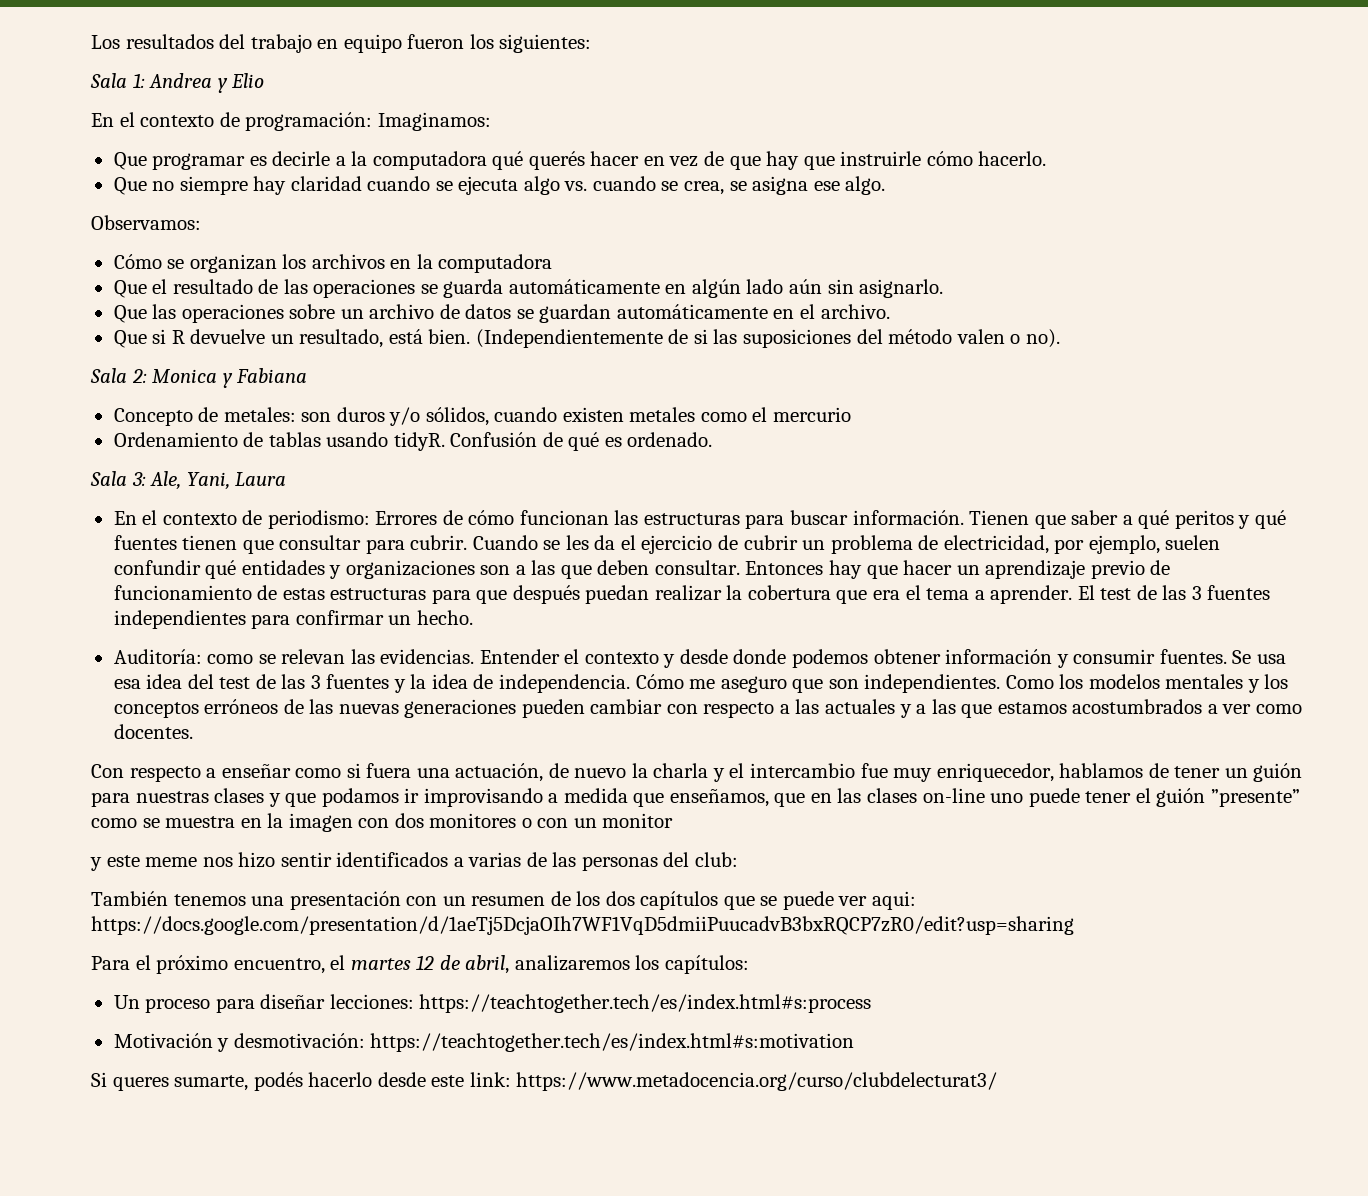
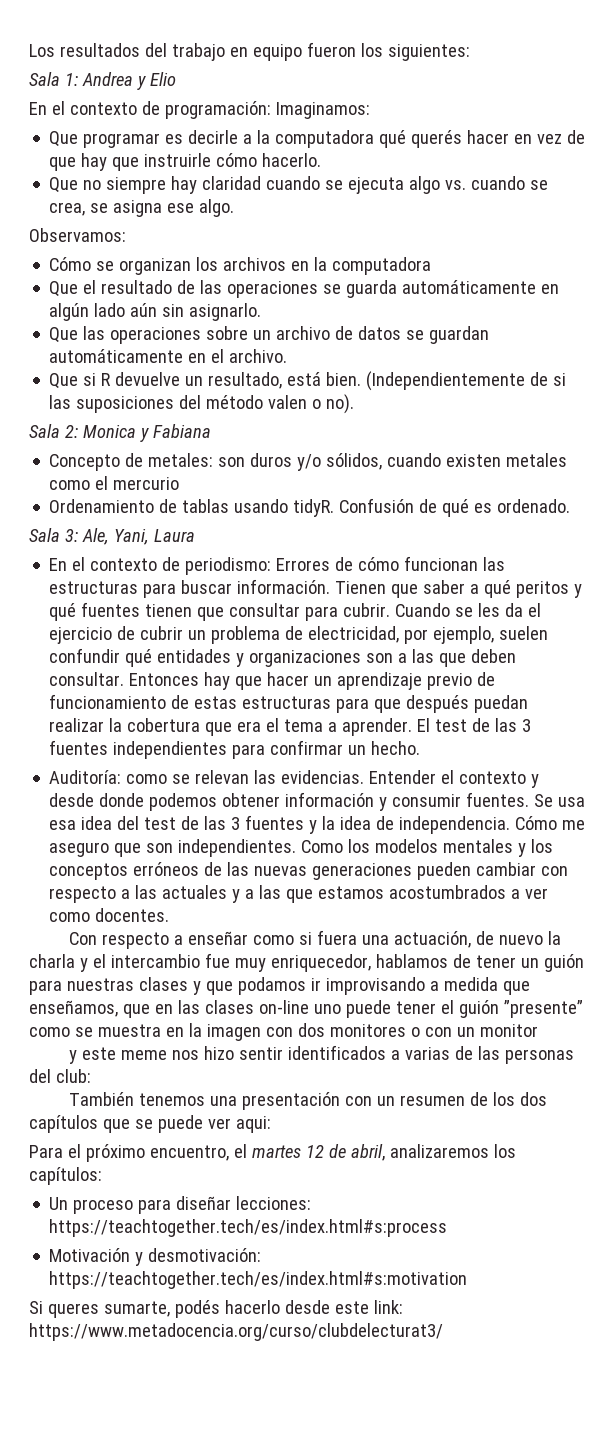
[91,916,1074,935] https://docs.google.com/presentation/d/1aeTj5DcjaOIh7WF1VqD5dmiiPuucadvB3bxRQCP7zR0/edit?usp=sharing -> (271, 1124) none

